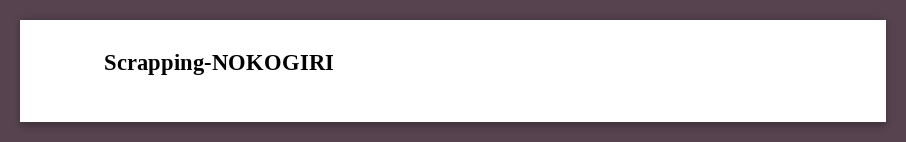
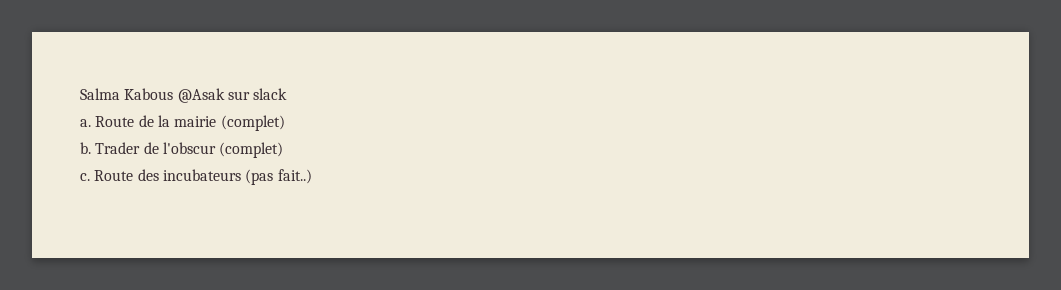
[104,54,334,75] Scrapping-NOKOGIRI -> [80,88,288,103] [80,115,285,131] [80,142,284,158] [80,169,312,185] Salma Kabous @Asak sur slack // a. Route de la mairie (complet) // b. Trader de l'obscur (complet) // c. Route des incubateurs (pas fait..)

